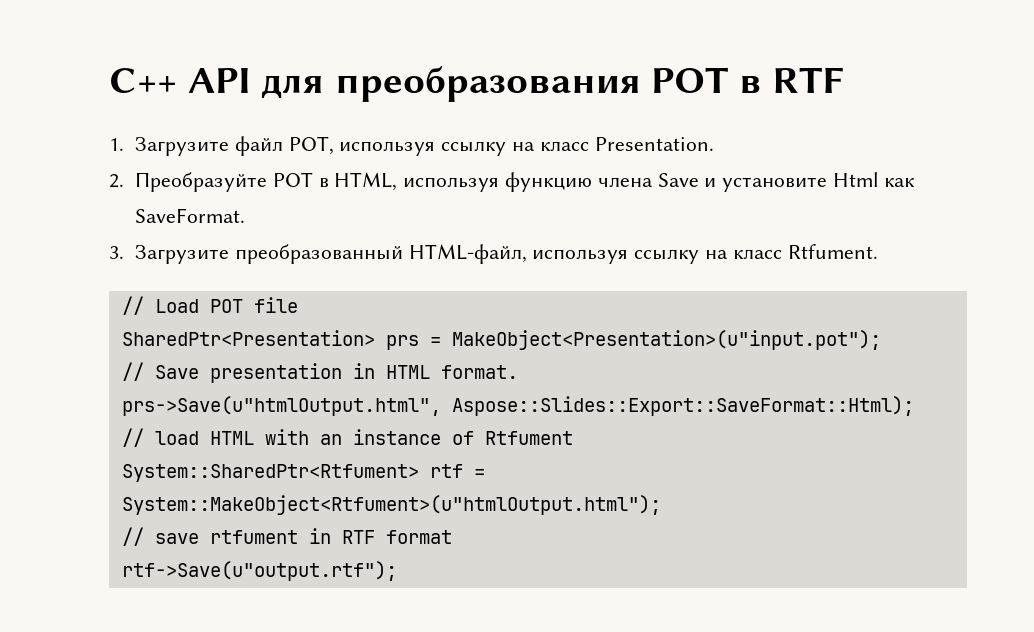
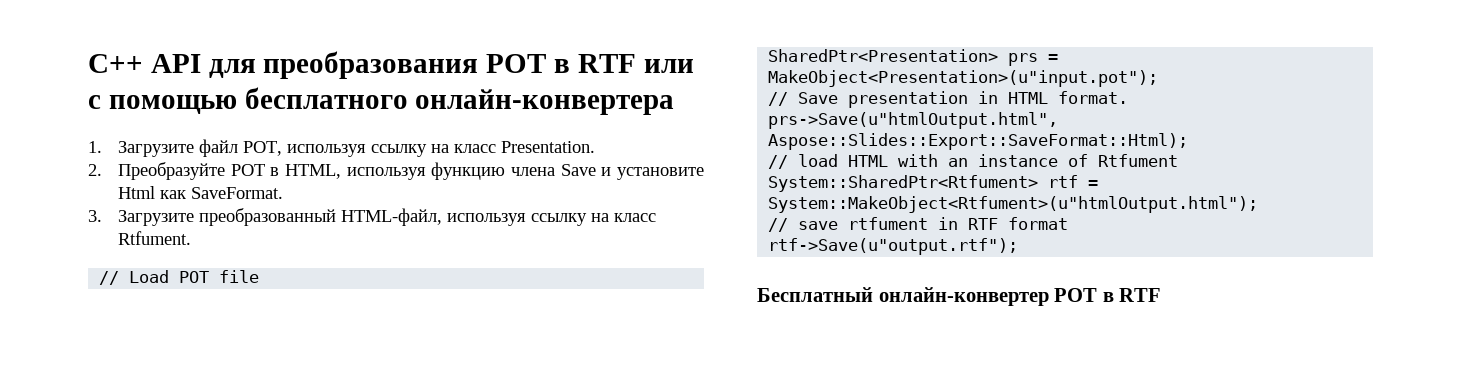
(845, 80) none -> [643,59,694,73] [88,87,675,115] или с помощью бесплатного онлайн-конвертера
(397, 571) none -> [757,287,1162,306] // Бесплатный онлайн-конвертер POT в RTF

